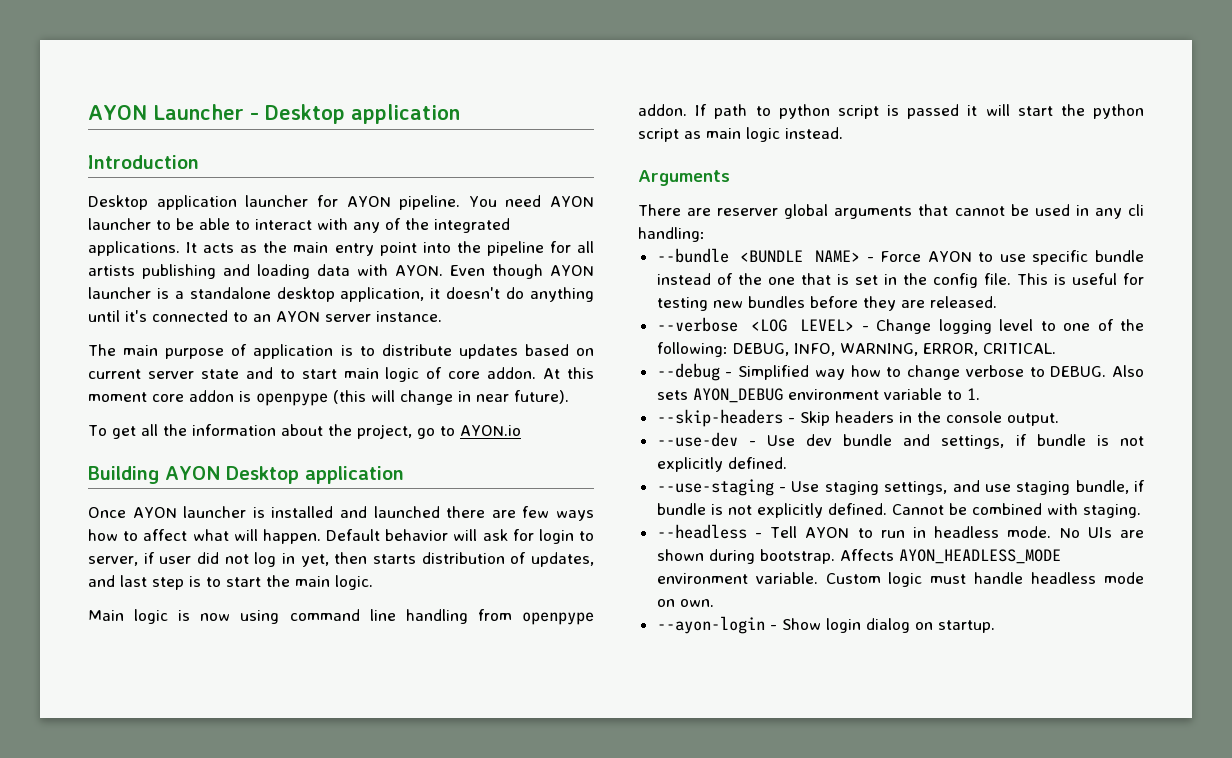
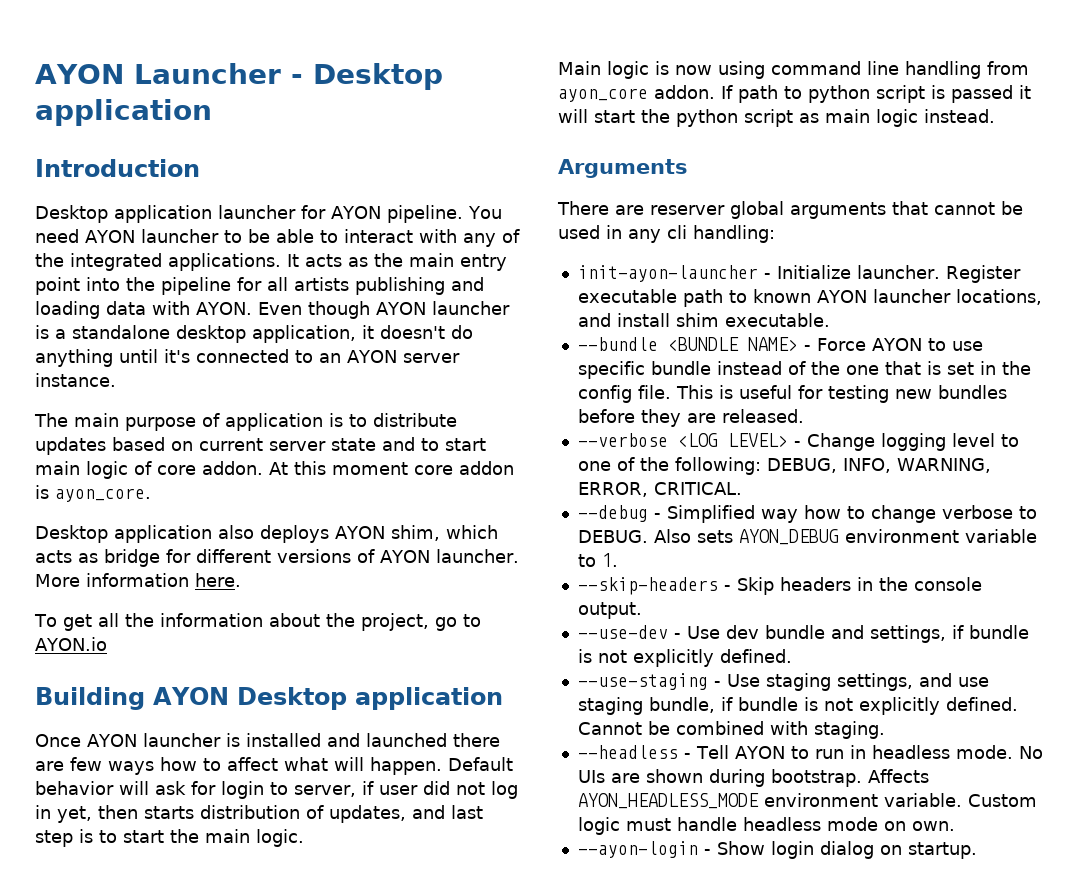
[256,390,569,406] openpype (this will change in near future). -> [55,488,151,502] [35,525,498,543] [35,549,519,567] [35,573,241,587] ayon_core. // Desktop application also deploys AYON shim, which acts as bridge for different versions of AYON launcher. More information here.
[521,612,594,625] openpype -> [558,88,648,102] ayon_core
(705, 234) none -> [577,265,1021,283] [577,289,1042,307] [577,313,830,327] // init-ayon-launcher - Initialize launcher. Register executable path to known AYON launcher locations, and install shim executable.

